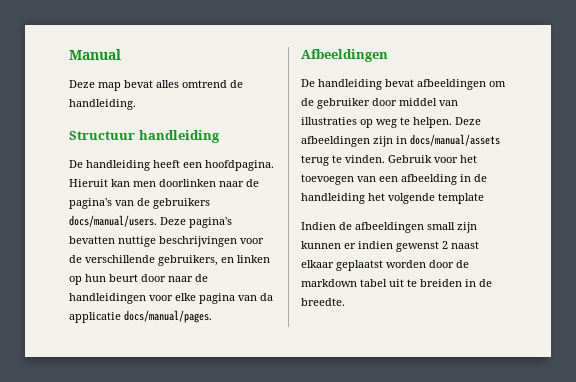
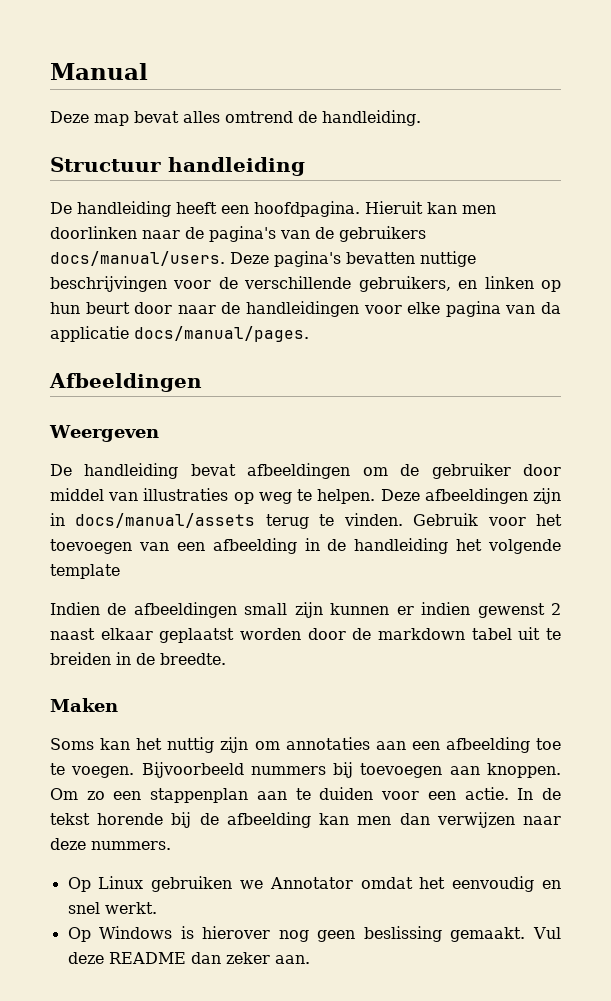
(388, 55) none -> [49,425,159,442] // Weergeven
(345, 302) none -> [50,698,118,712] [50,737,561,753] [50,762,561,778] [50,787,562,803] [50,812,561,828] [50,838,171,850] [67,876,561,892] [67,902,157,914] [67,926,562,942] [67,952,310,964] // Maken // Soms kan het nuttig zijn om annotaties aan een afbeelding toe te voegen. Bijvoorbeeld nummers bij toevoegen aan knoppen. Om zo een stappenplan aan te duiden voor een actie. In de tekst horende bij de afbeelding kan men dan verwijzen naar deze nummers. // Op Linux gebruiken we Annotator omdat het eenvoudig en snel werkt. // Op Windows is hierover nog geen beslissing gemaakt. Vul deze README dan zeker aan.

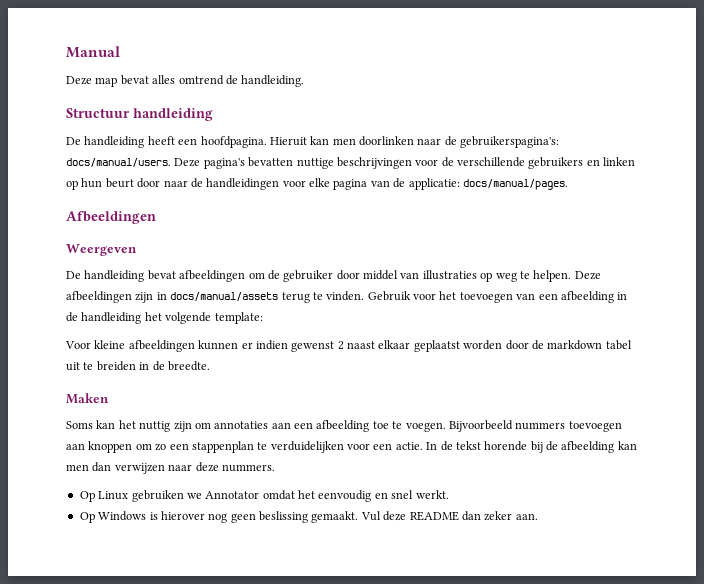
[209,226,426,242] pagina's van de gebruikers -> [460,136,560,148] gebruikerspagina's:
[358,276,451,292] gebruikers, -> [528,157,584,169] gebruikers
[541,302,562,314] [50,326,129,342] da applicatie -> [393,178,460,190] de applicatie:
[50,564,120,579] [50,602,323,618] template // Indien de afbeeldingen small zijn -> [214,312,263,324] [65,340,195,352] template: // Voor kleine afbeeldingen
[333,762,354,778] bij -> (566, 426) none
[486,763,561,778] [50,788,78,800] knoppen. Om -> [88,441,152,453] knoppen om
[256,787,374,800] aan te duiden -> [257,441,344,453] te verduidelijken

